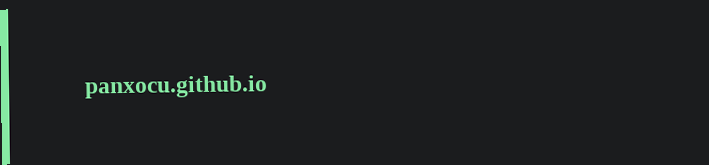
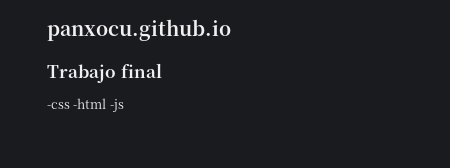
(268, 87) none -> [47,63,162,83] [47,98,124,113] // Trabajo final // -css -html -js

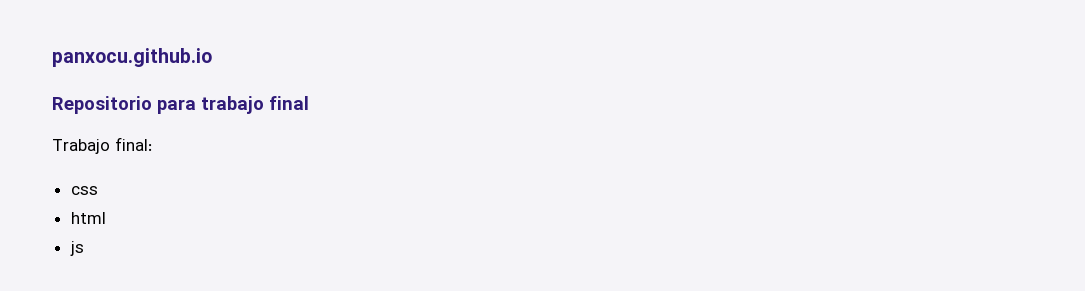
[47,63,162,83] [47,98,124,113] Trabajo final // -css -html -js -> [52,96,309,114] [52,137,152,154] [70,186,98,195] [70,212,106,224] [69,241,84,256] Repositorio para trabajo final // Trabajo final: // css // html // js

